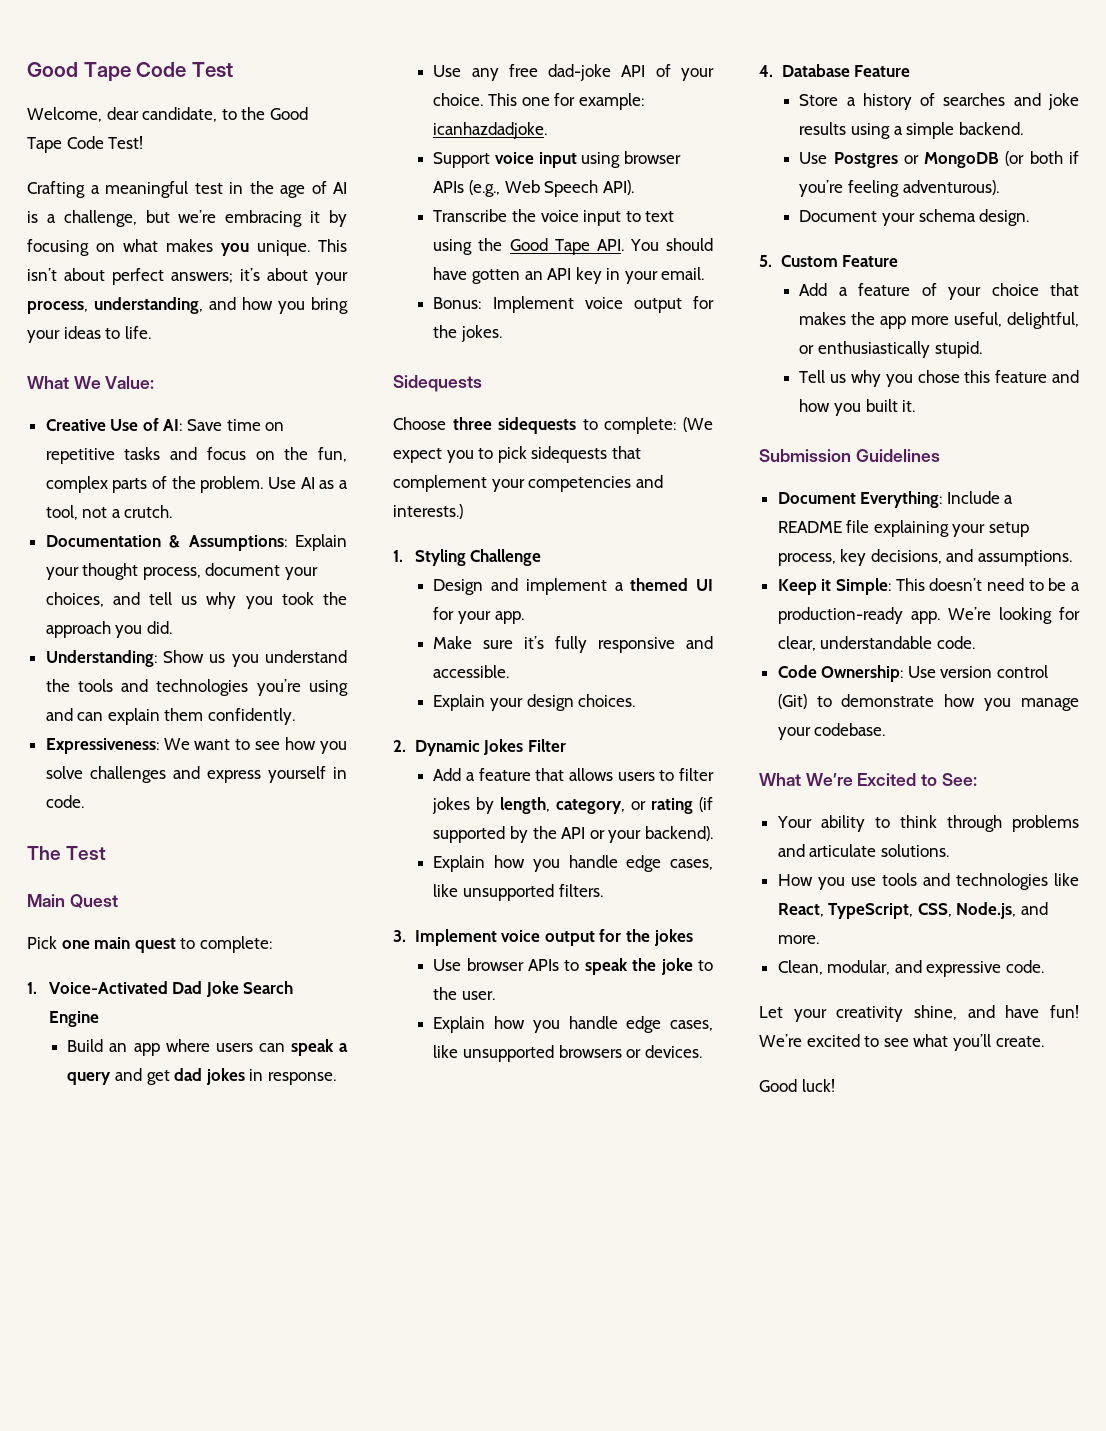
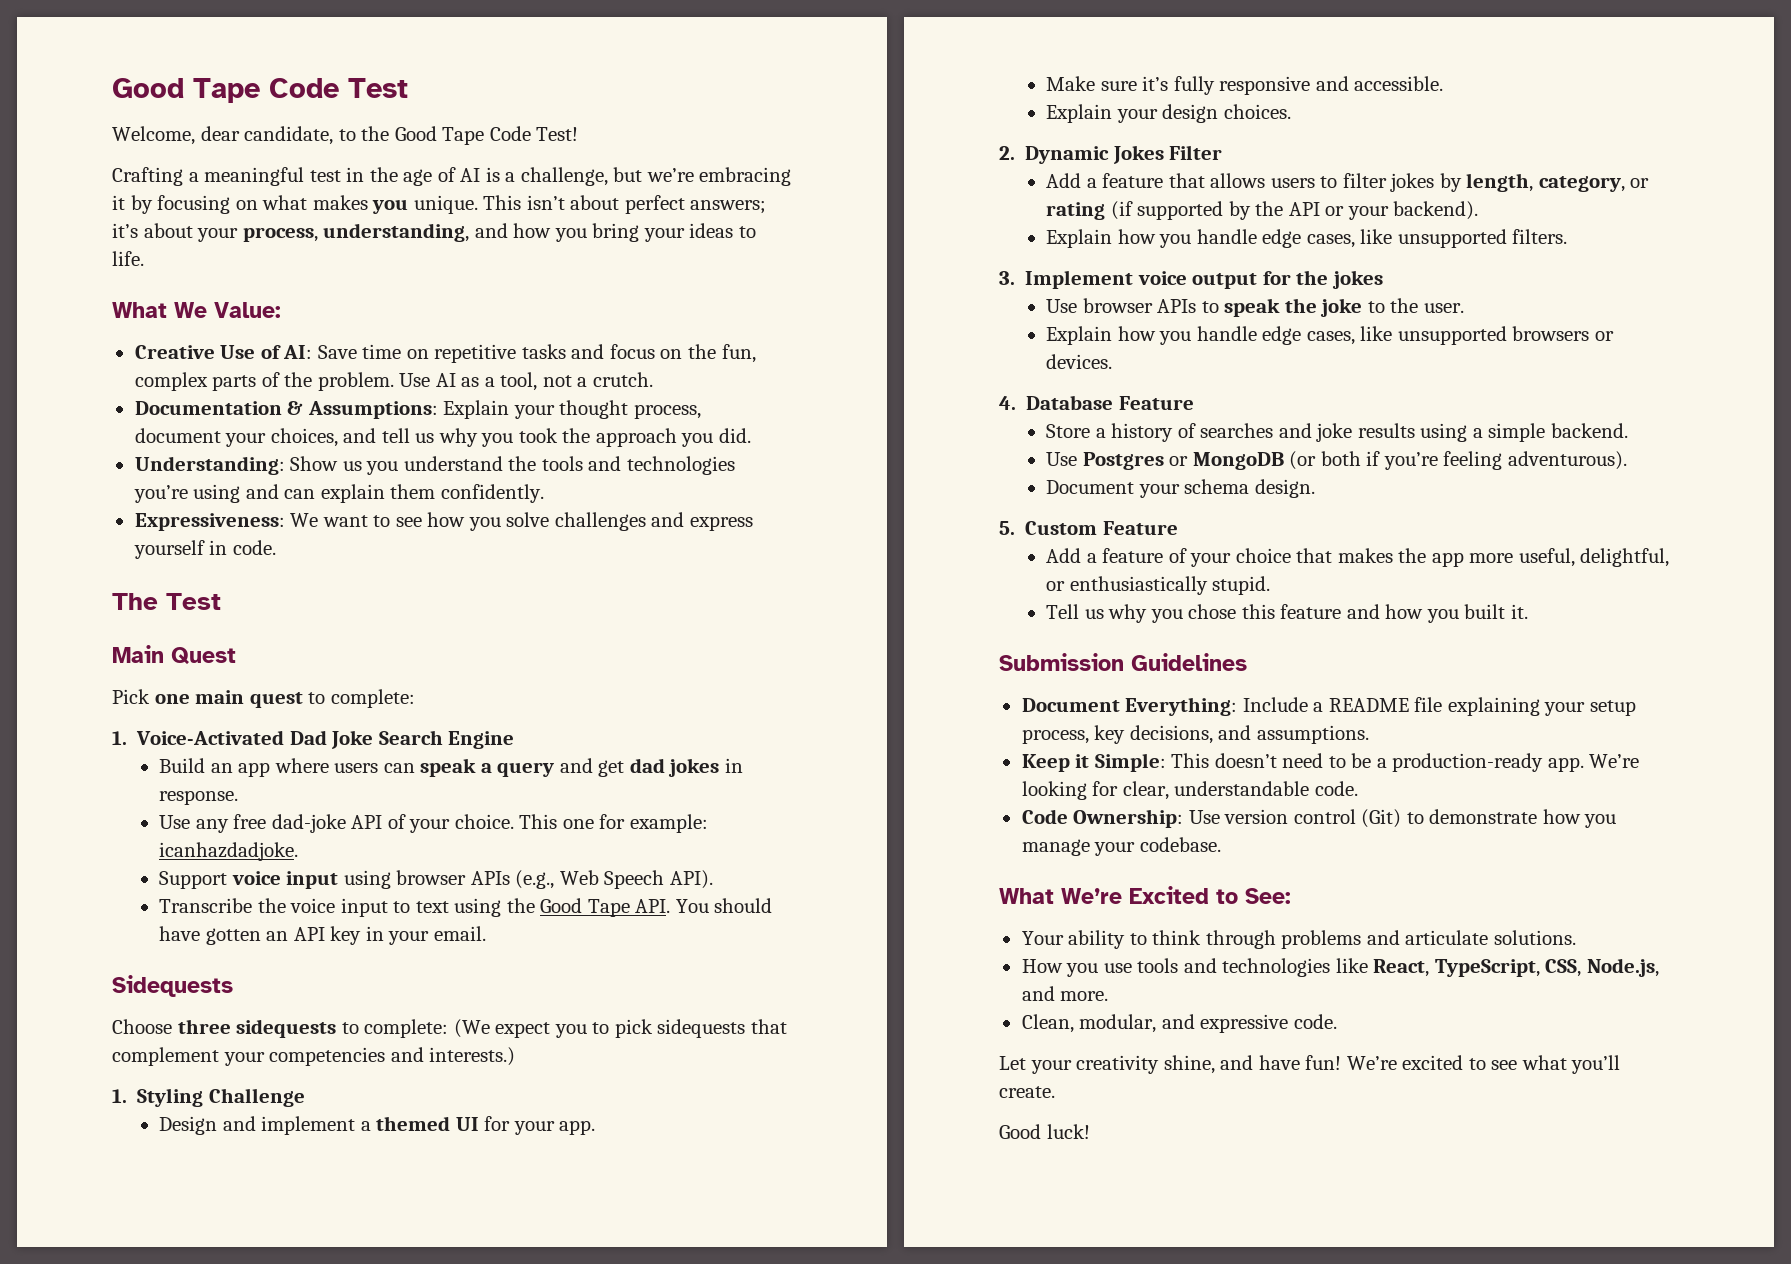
[433,296,714,313] [433,325,502,342] // Bonus: Implement voice output for the jokes. -> (486, 933) none

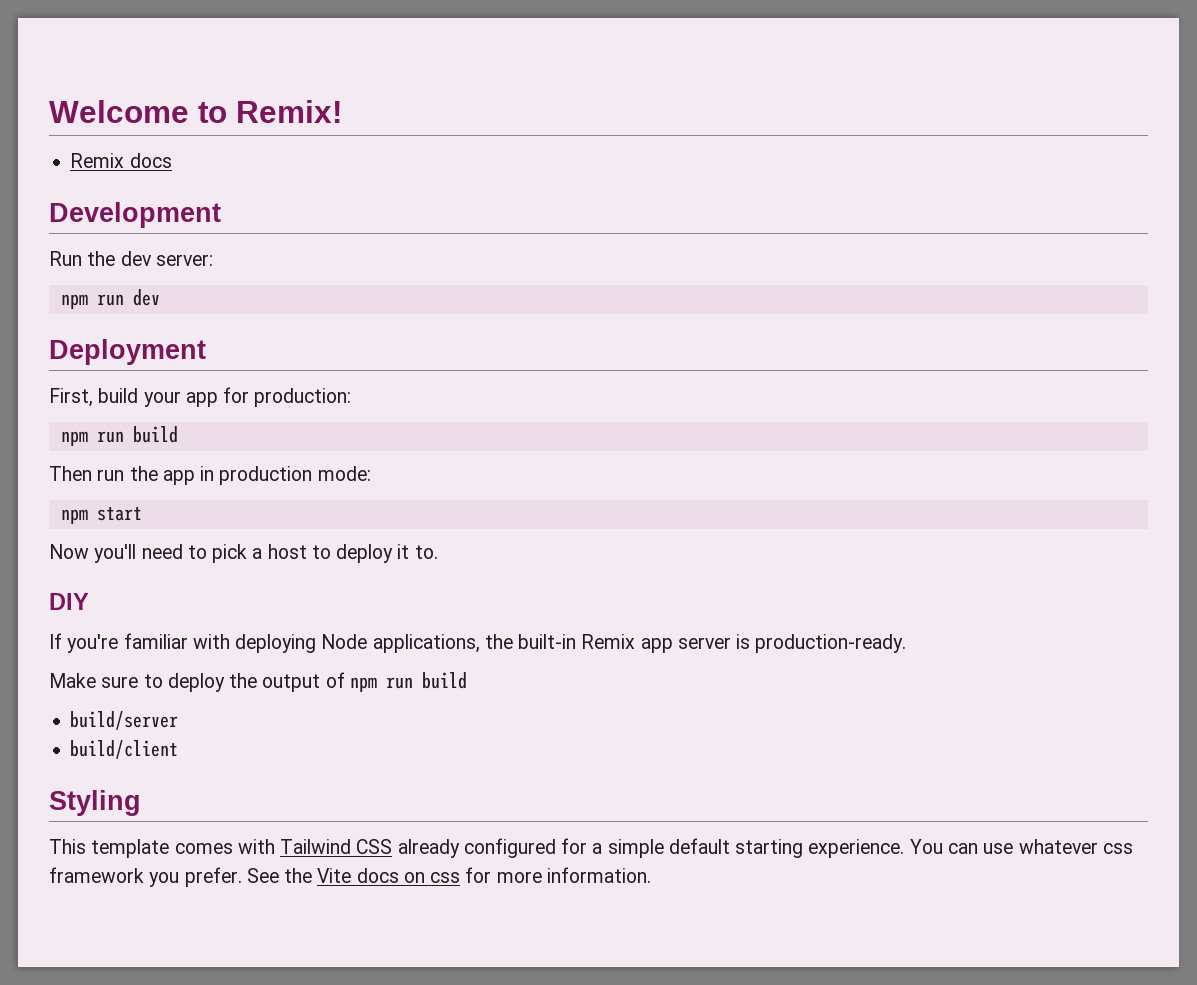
[112,78,408,103] [112,126,579,145] [112,167,792,186] [112,195,767,214] [112,223,756,242] [112,251,144,266] [112,302,281,318] [134,344,756,363] [134,372,653,391] [134,400,701,419] [134,428,751,447] [134,456,735,475] [133,484,544,503] [134,512,753,531] [133,540,276,559] [112,593,221,610] [112,645,236,665] [112,689,415,708] [112,730,515,749] [158,758,743,777] [158,790,238,805] [158,814,708,833] [158,842,298,861] [158,870,713,889] [158,898,773,917] [158,926,486,945] [112,975,233,997] [112,1019,787,1038] [112,1047,516,1066] [112,1088,305,1107] [158,1116,596,1135] [1045,76,1444,95] [1045,104,1291,123] [999,145,1223,164] [1045,173,1650,192] [1045,201,1479,220] [1045,229,1568,248] [999,270,1383,289] [1045,298,1464,317] [1045,326,1614,345] [1045,354,1112,369] [999,395,1194,410] [1045,423,1628,442] [1045,451,1627,470] [1045,479,1315,498] [999,521,1178,535] [1045,548,1670,567] [1045,576,1271,595] [1045,604,1528,623] [999,653,1247,671] [1021,697,1636,716] [1021,725,1369,744] [1021,753,1640,772] [1021,781,1358,800] [1021,809,1617,828] [1021,837,1221,856] [999,886,1291,904] [1021,930,1576,949] [1021,958,1659,977] [1021,986,1109,1001] [1021,1014,1337,1033] [999,1055,1621,1074] [999,1086,1055,1098] [999,1124,1090,1139] Good Tape Code Test // Welcome, dear candidate, to the Good Tape Code Test! // Crafting a meaningful test in the age of AI is a challenge, but we’re embracing it by focusing on what makes you unique. This isn’t about perfect answers; it’s about your process, understanding, and how you bring your ideas to life. // What We Value: // Creative Use of AI: Save time on repetitive tasks and focus on the fun, complex parts of the problem. Use AI as a tool, not a crutch. // Documentation & Assumptions: Explain your thought process, document your choices, and tell us why you took the approach you did. // Understanding: Show us you understand the tools and technologies you’re using and can explain them confidently. // Expressiveness: We want to see how you solve challenges and express yourself in code. // The Test // Main Quest // Pick one main quest to complete: // 1. Voice-Activated Dad Joke Search Engine // Build an app where users can speak a query and get dad jokes in response. // Use any free dad-joke API of your choice. This one for example: icanhazdadjoke. // Support voice input using browser APIs (e.g., Web Speech API). // Transcribe the voice input to text using the Good Tape API. You should have gotten an API key in your email. // Sidequests // Choose three sidequests to complete: (We expect you to pick sidequests that complement your competencies and interests.) // 1. Styling Challenge // Design and implement a themed UI for your app. // Make sure it’s fully responsive and accessible. // Explain your design choices. // 2. Dynamic Jokes Filter // Add a feature that allows users to filter jokes by length, category, or rating (if supported by the API or your backend). // Explain how you handle edge cases, like unsupported filters. // 3. Implement voice output for the jokes // Use browser APIs to speak the joke to the user. // Explain how you handle edge cases, like unsupported browsers or devices. // 4. Database Feature // Store a history of searches and joke results using a simple backend. // Use Postgres or MongoDB (or both if you’re feeling adventurous). // Document your schema design. // 5. Custom Feature // Add a feature of your choice that makes the app more useful, delightful, or enthusiastically stupid. // Tell us why you chose this feature and how you built it. // Submission Guidelines // Document Everything: Include a README file explaining your setup process, key decisions, and assumptions. // Keep it Simple: This doesn’t need to be a production-ready app. We’re looking for clear, understandable code. // Code Ownership: Use version control (Git) to demonstrate how you manage your codebase. // What We’re Excited to See: // Your ability to think through problems and articulate solutions. // How you use tools and technologies like React, TypeScript, CSS, Node.js, and more. // Clean, modular, and expressive code. // Let your creativity shine, and have fun! We’re excited to see what you’ll create. // Good luck! -> [49,100,342,123] [70,153,172,168] [49,202,221,228] [49,251,213,266] [60,289,160,309] [49,339,206,365] [49,387,352,407] [60,426,178,446] [49,466,371,485] [60,507,142,524] [49,544,438,563] [49,593,89,610] [49,633,907,653] [49,672,467,692] [70,711,179,730] [70,740,179,759] [49,790,141,816] [49,838,1133,858] [49,867,651,887] Welcome to Remix! // Remix docs // Development // Run the dev server: // npm run dev // Deployment // First, build your app for production: // npm run build // Then run the app in production mode: // npm start // Now you'll need to pick a host to deploy it to. // DIY // If you're familiar with deploying Node applications, the built-in Remix app server is production-ready. // Make sure to deploy the output of npm run build // build/server // build/client // Styling // This template comes with Tailwind CSS already configured for a simple default starting experience. You can use whatever css framework you prefer. See the Vite docs on css for more information.

